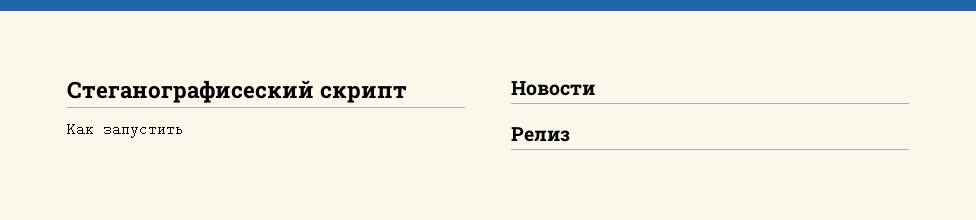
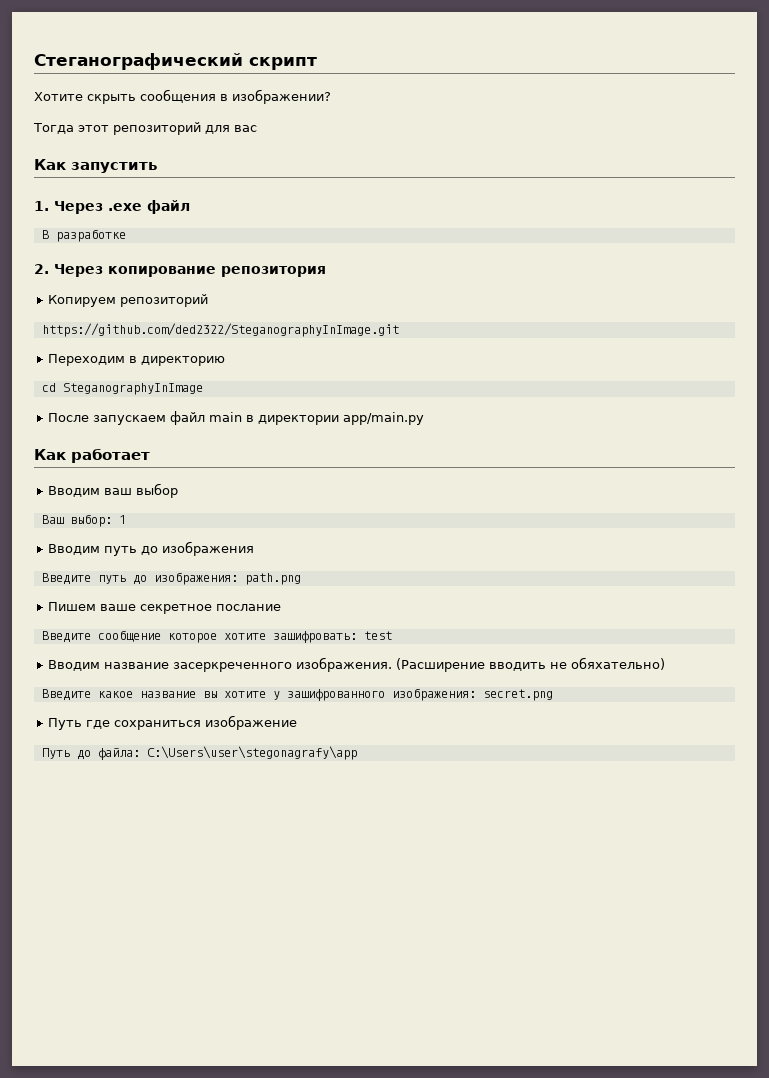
[67,80,314,103] Стеганографисеский -> [34,53,243,70] Стеганографический
[67,120,184,138] [511,81,595,96] [511,127,570,142] Как запустить // Новости // Релиз -> [34,89,331,104] [33,122,257,135] [34,159,157,173] [34,200,190,214] [41,229,126,242] [34,264,326,277] [48,294,209,307] [41,323,399,337] [48,354,226,366] [41,383,203,395] [48,411,425,425] [34,448,150,463] [48,483,179,498] [41,514,126,527] [48,541,255,556] [41,572,301,585] [48,602,282,614] [41,630,392,643] [48,657,666,672] [41,688,553,701] [48,715,298,730] [41,746,357,760] Хотите скрыть сообщения в изображении? // Тогда этот репозиторий для вас // Как запустить // 1. Через .exe файл // В разработке // 2. Через копирование репозитория // Копируем репозиторий // https://github.com/ded2322/SteganographyInImage.git // Перeходим в директорию // cd SteganographyInImage // После запускаем файл main в директории app/main.py // Как работает // Вводим ваш выбор // Ваш выбор: 1 // Вводим путь до изображения // Введите путь до изображения: path.png // Пишем ваше секретное послание // Введите сообщение которое хотите зашифровать: test // Вводим название засеркреченного изображения. (Расширение вводить не обяхательно) // Введите какое название вы хотите у зашифрованного изображения: secret.png // Путь где сохраниться изображение // Путь до файла: C:\Users\user\stegonagrafy\app

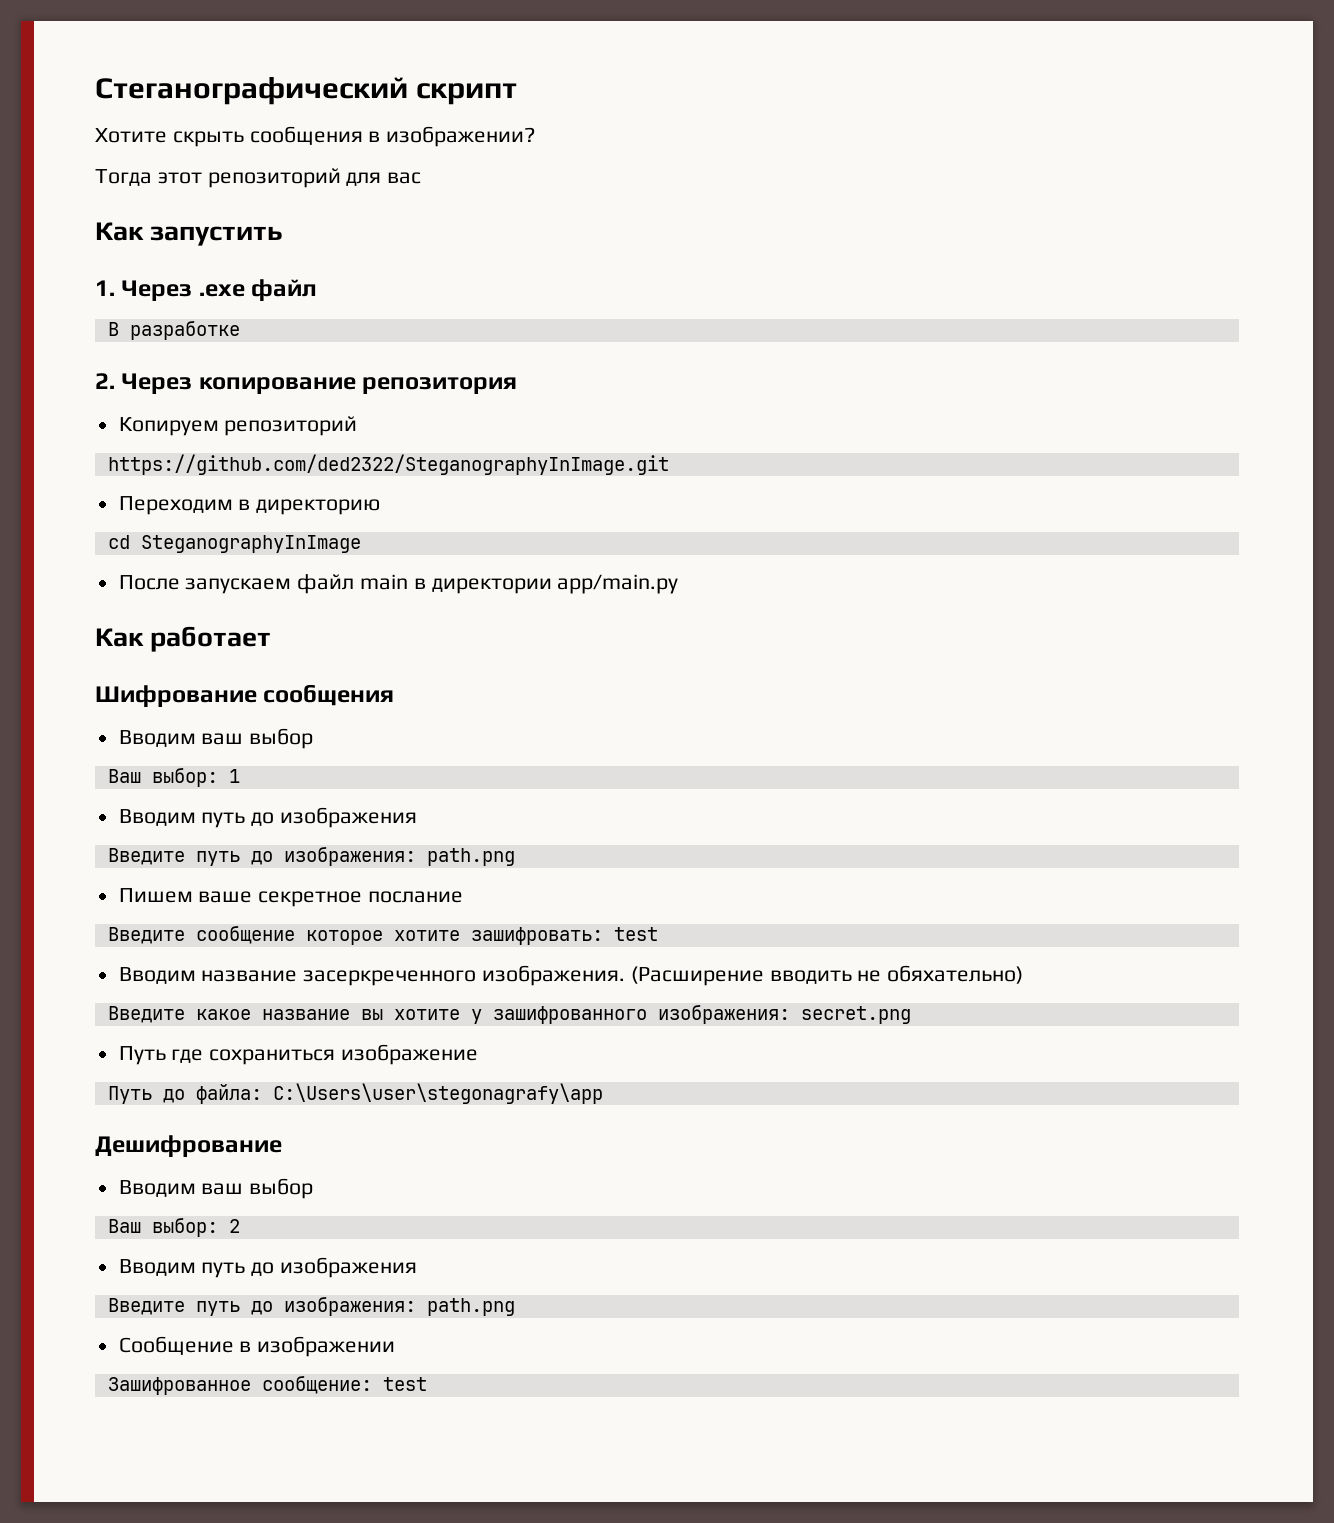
(150, 455) none -> [95,684,395,707] // Шифрование сообщения
(357, 753) none -> [95,1135,282,1157] [118,1178,314,1199] [107,1218,240,1237] [118,1257,418,1278] [107,1297,515,1316] [118,1336,396,1357] [107,1376,427,1395] // Дешифрование // Вводим ваш выбор // Ваш выбор: 2 // Вводим путь до изображения // Введите путь до изображения: path.png // Сообщение в изображении // Зашифрованное сообщение: test

